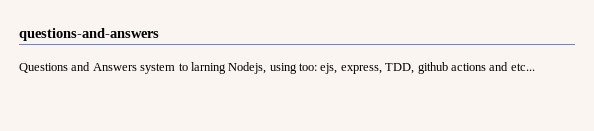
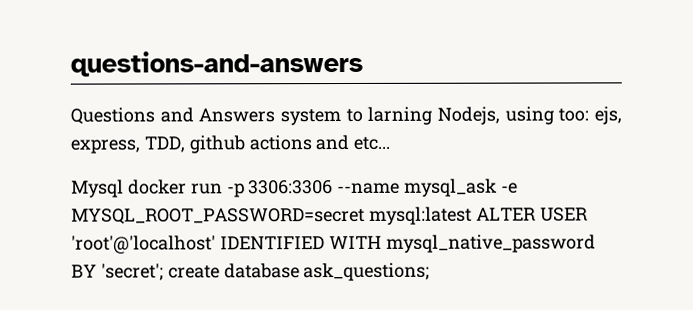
(535, 67) none -> [71,178,519,198] [71,206,588,225] [71,234,596,254] [71,262,431,282] // Mysql docker run -p 3306:3306 --name mysql_ask -e MYSQL_ROOT_PASSWORD=secret mysql:latest ALTER USER 'root'@'localhost' IDENTIFIED WITH mysql_native_password BY 'secret'; create database ask_questions;

